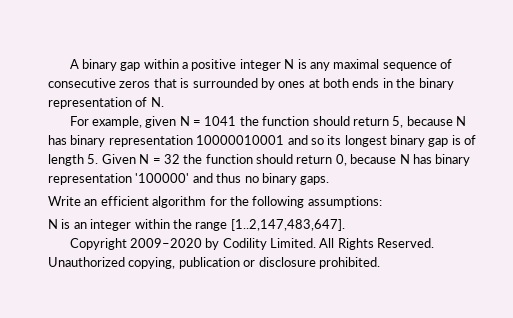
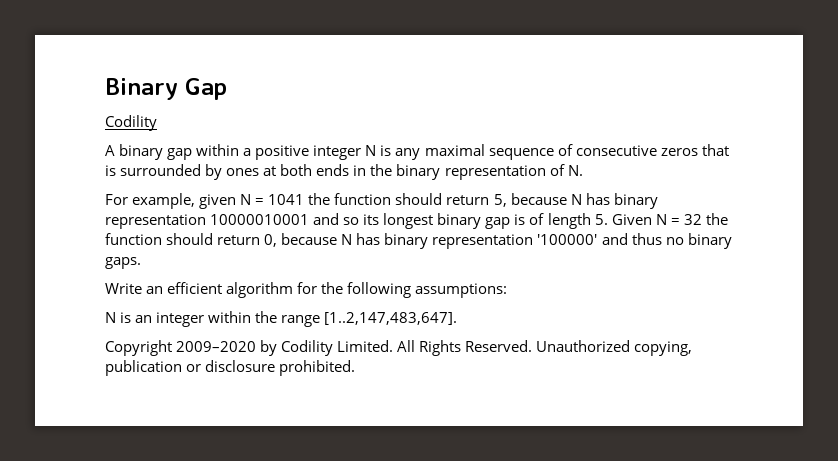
(69, 64) none -> [105,78,227,100] [105,115,157,131] Binary Gap // Codility //

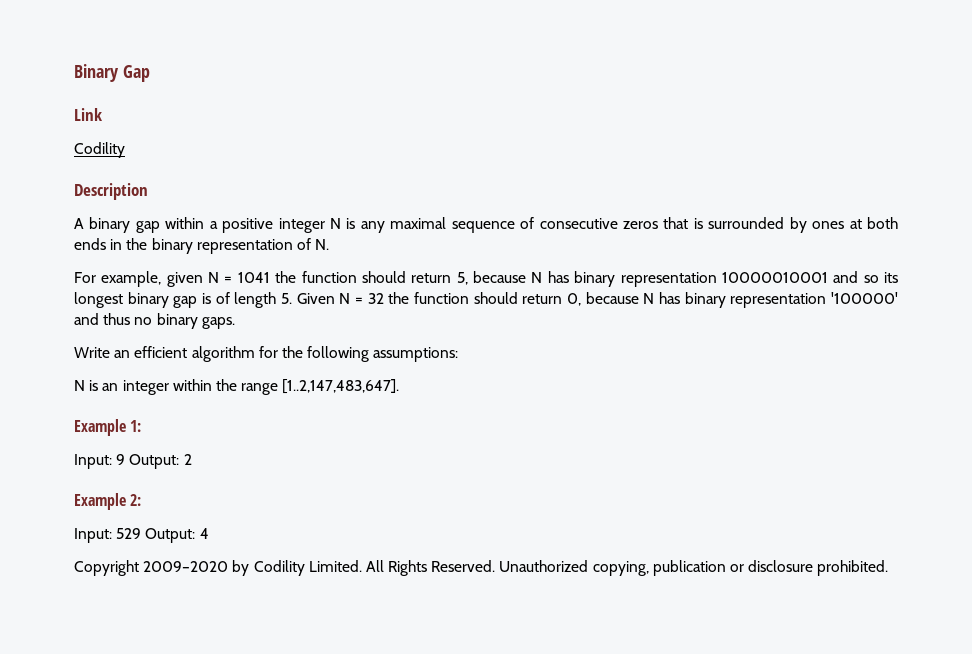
[105,115,157,131] // Codility -> [74,108,102,121] [74,142,125,158] [74,183,148,200] // Link // Codility // Description
(458, 318) none -> [74,419,142,436] [74,454,192,469] [74,493,142,510] [74,528,209,543] // Example 1: // Input: 9 Output: 2 // Example 2: // Input: 529 Output: 4

